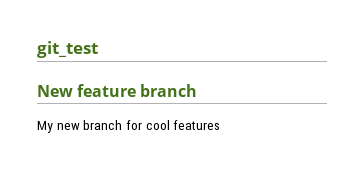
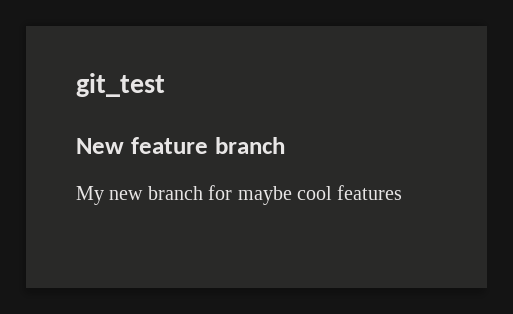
(142, 125) none -> [237,186,292,205] maybe

